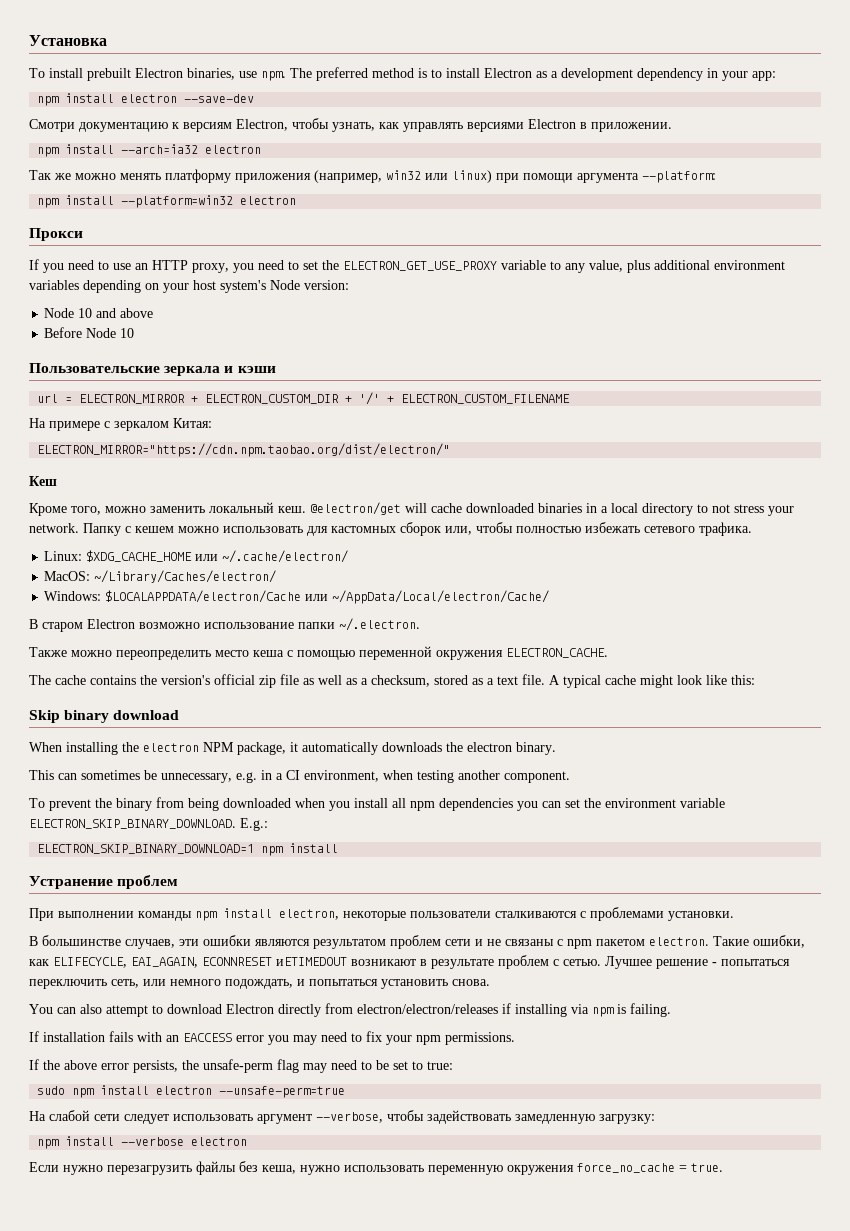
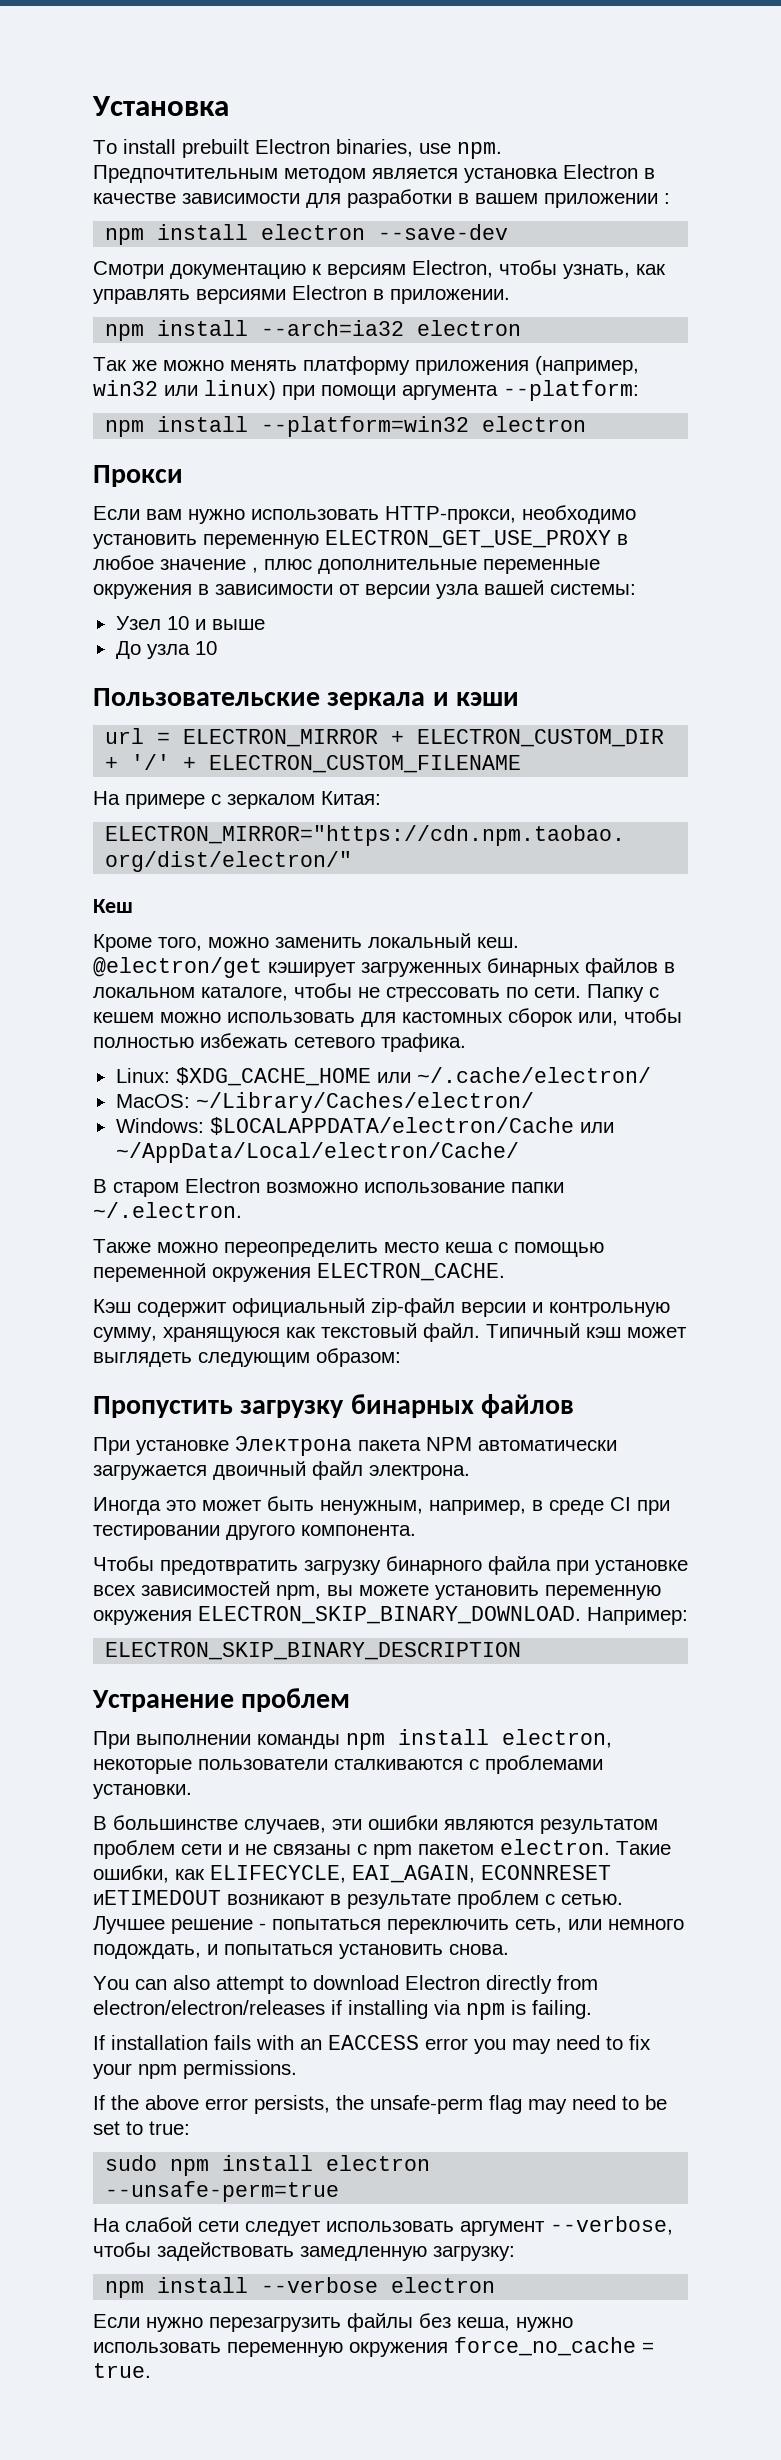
[290,67,776,81] The preferred method is to install Electron as a development dependency in your app: -> [93,164,655,183] [93,189,670,208] Предпочтительным методом является установка Electron в качестве зависимости для разработки в вашем приложении :
[29,259,785,273] [29,280,349,293] [44,308,154,318] [44,327,117,338] If you need to use an HTTP proxy, you need to set the ELECTRON_GET_USE_PROXY variable to any value, plus additional environment variables depending on your host system's Node version: // Node 10 and above // Before Node -> [93,505,636,524] [93,530,628,549] [93,555,600,574] [93,580,636,599] [115,616,265,630] [115,641,190,659] Если вам нужно использовать HTTP-прокси, необходимо установить переменную ELECTRON_GET_USE_PROXY в любое значение , плюс дополнительные переменные окружения в зависимости от версии узла вашей системы: // Узел 10 и выше // До узла
[405,503,794,516] [29,523,79,533] will cache downloaded binaries in a local directory to not stress your network. -> [268,958,675,977] [93,983,581,1002] кэширует загруженных бинарных файлов в локальном каталоге, чтобы не стрессовать по сети.
[29,674,755,688] [29,710,180,723] [29,742,556,755] [29,770,570,783] [29,797,725,811] [29,818,268,831] [37,843,339,856] The cache contains the version's official zip file as well as a checksum, stored as a text file. A typical cache might look like this: // Skip binary download // When installing the electron NPM package, it automatically downloads the electron binary. // This can sometimes be unnecessary, e.g. in a CI environment, when testing another component. // To prevent the binary from being downloaded when you install all npm dependencies you can set the environment variable ELECTRON_SKIP_BINARY_DOWNLOAD. E.g.: // ELECTRON_SKIP_BINARY_DOWNLOAD=1 npm install -> [93,1298,670,1317] [93,1323,687,1342] [93,1348,401,1367] [93,1394,575,1418] [93,1436,617,1456] [93,1461,470,1480] [93,1496,670,1515] [93,1525,416,1540] [93,1556,688,1575] [93,1581,661,1600] [93,1606,688,1625] [105,1642,522,1660] Кэш содержит официальный zip-файл версии и контрольную сумму, хранящуюся как текстовый файл. Типичный кэш может выглядеть следующим образом: // Пропустить загрузку бинарных файлов // При установке Электрона пакета NPM автоматически загружается двоичный файл электрона. // Иногда это может быть ненужным, например, в среде CI при тестировании другого компонента. // Чтобы предотвратить загрузку бинарного файла при установке всех зависимостей npm, вы можете установить переменную окружения ELECTRON_SKIP_BINARY_DOWNLOAD. Например: // ELECTRON_SKIP_BINARY_DESCRIPTION

